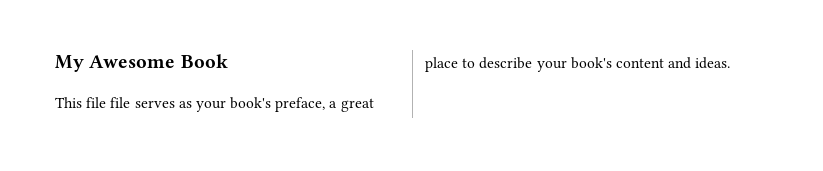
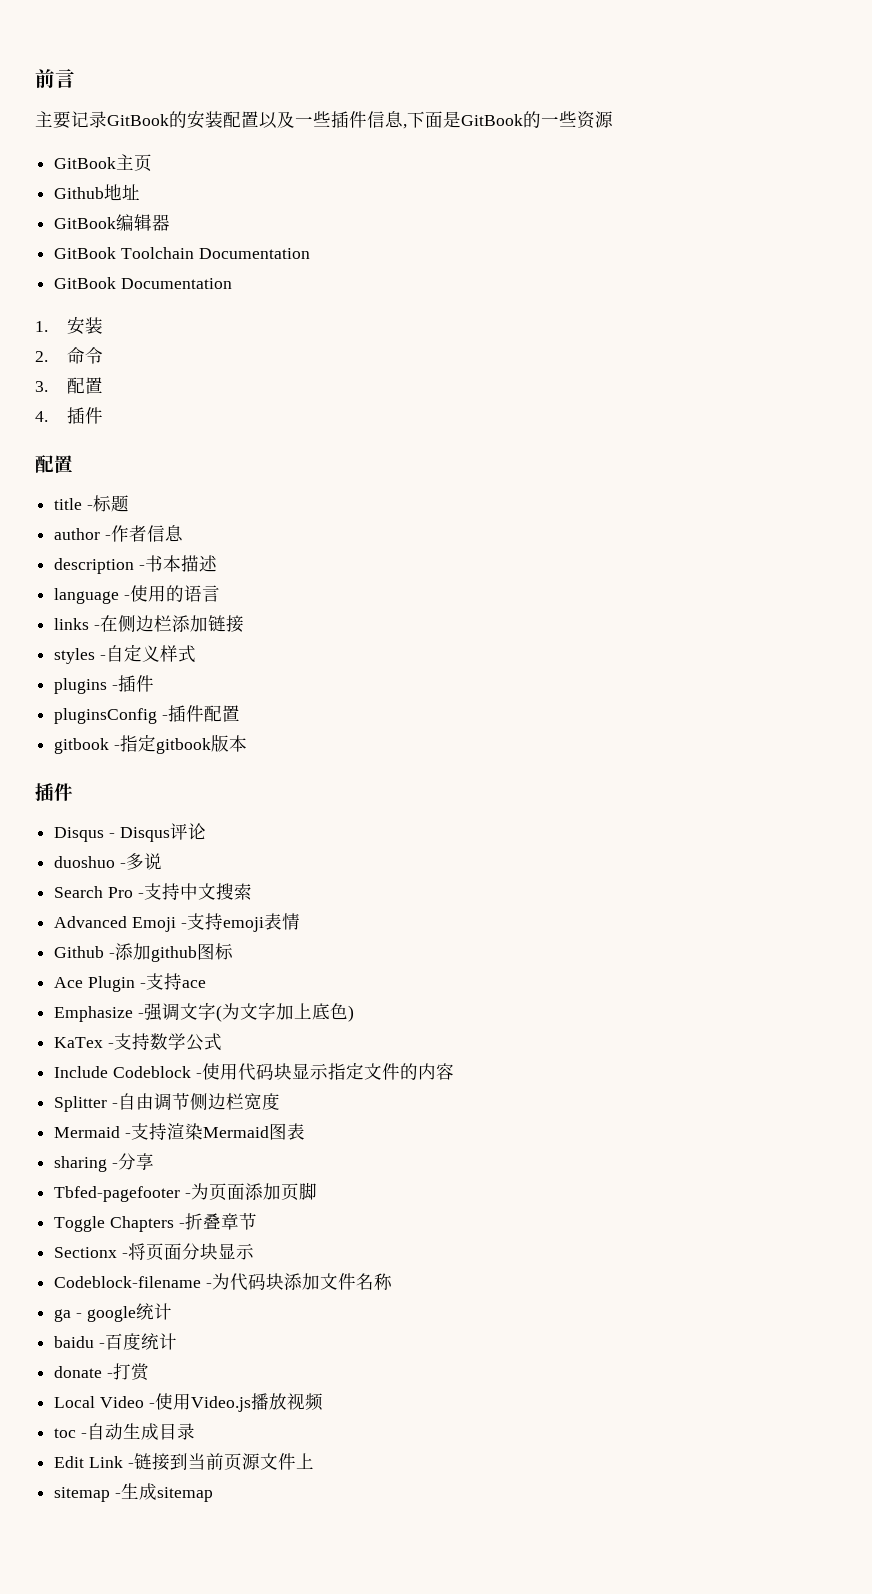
[55,54,228,72] [55,97,374,112] [425,57,731,72] My Awesome Book // This file file serves as your book's preface, a great place to describe your book's content and ideas. -> [35,69,75,88] [35,110,613,129] [54,154,153,172] [54,184,141,201] [54,214,171,231] [54,247,310,259] [54,277,232,289] [35,316,103,335] [35,347,103,364] [35,377,103,394] [35,407,103,424] [35,455,73,473] [54,495,129,512] [54,525,183,542] [54,555,217,574] [54,585,220,604] [54,615,244,633] [54,644,196,664] [54,675,154,694] [54,705,240,724] [54,734,247,754] [35,783,73,801] [54,823,206,842] [54,853,162,870] [54,883,252,900] [54,913,300,932] [54,943,233,962] [54,973,206,992] [54,1002,354,1022] [54,1033,222,1051] [54,1062,454,1081] [54,1093,280,1112] [54,1123,305,1140] [54,1153,154,1172] [54,1182,317,1202] [54,1213,257,1232] [54,1243,254,1261] [54,1273,392,1291] [54,1303,172,1322] [54,1333,177,1350] [54,1363,149,1381] [54,1393,323,1412] [54,1423,195,1440] [54,1453,314,1471] [54,1483,213,1502] 前言 // 主要记录GitBook的安装配置以及一些插件信息,下面是GitBook的一些资源 // GitBook主页 // Github地址 // GitBook编辑器 // GitBook Toolchain Documentation // GitBook Documentation // 1.安装 // 2.命令 // 3.配置 // 4.插件 // 配置 // title -标题 // author -作者信息 // description -书本描述 // language -使用的语言 // links -在侧边栏添加链接 // styles -自定义样式 // plugins -插件 // pluginsConfig -插件配置 // gitbook -指定gitbook版本 // 插件 // Disqus - Disqus评论 // duoshuo -多说 // Search Pro -支持中文搜索 // Advanced Emoji -支持emoji表情 // Github -添加github图标 // Ace Plugin -支持ace // Emphasize -强调文字(为文字加上底色) // KaTex -支持数学公式 // Include Codeblock -使用代码块显示指定文件的内容 // Splitter -自由调节侧边栏宽度 // Mermaid -支持渲染Mermaid图表 // sharing -分享 // Tbfed-pagefooter -为页面添加页脚 // Toggle Chapters -折叠章节 // Sectionx -将页面分块显示 // Codeblock-filename -为代码块添加文件名称 // ga - google统计 // baidu -百度统计 // donate -打赏 // Local Video -使用Video.js播放视频 // toc -自动生成目录 // Edit Link -链接到当前页源文件上 // sitemap -生成sitemap

